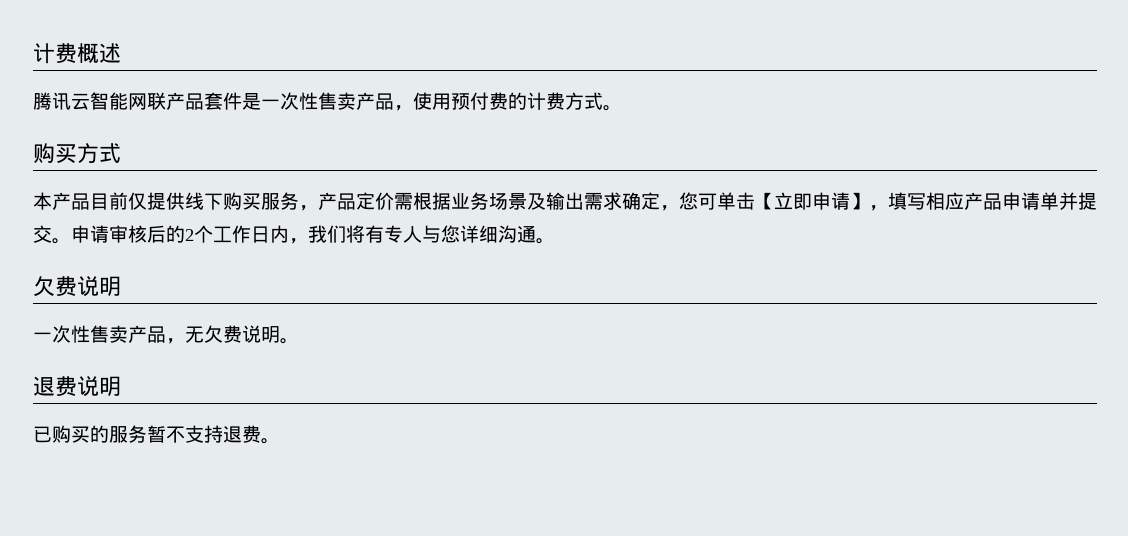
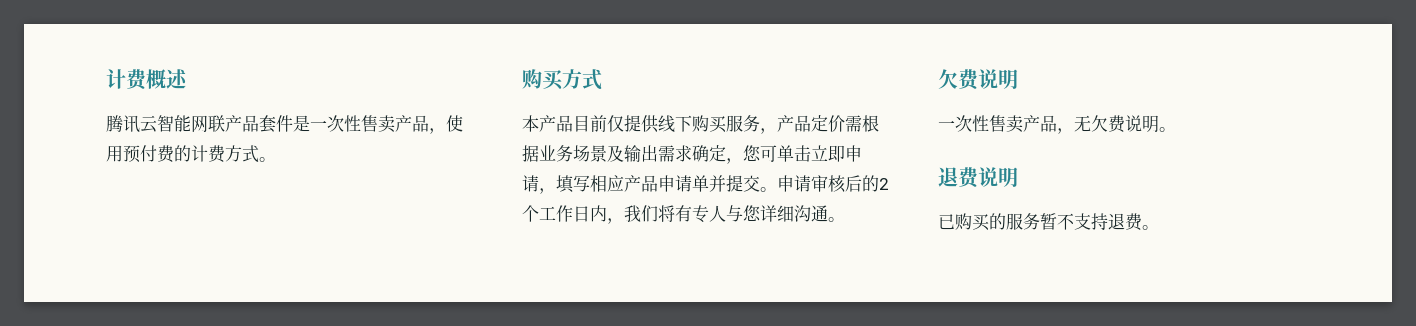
[755,192,774,210] 【 -> (811, 153) none
[850,192,869,210] 】 -> (539, 183) none

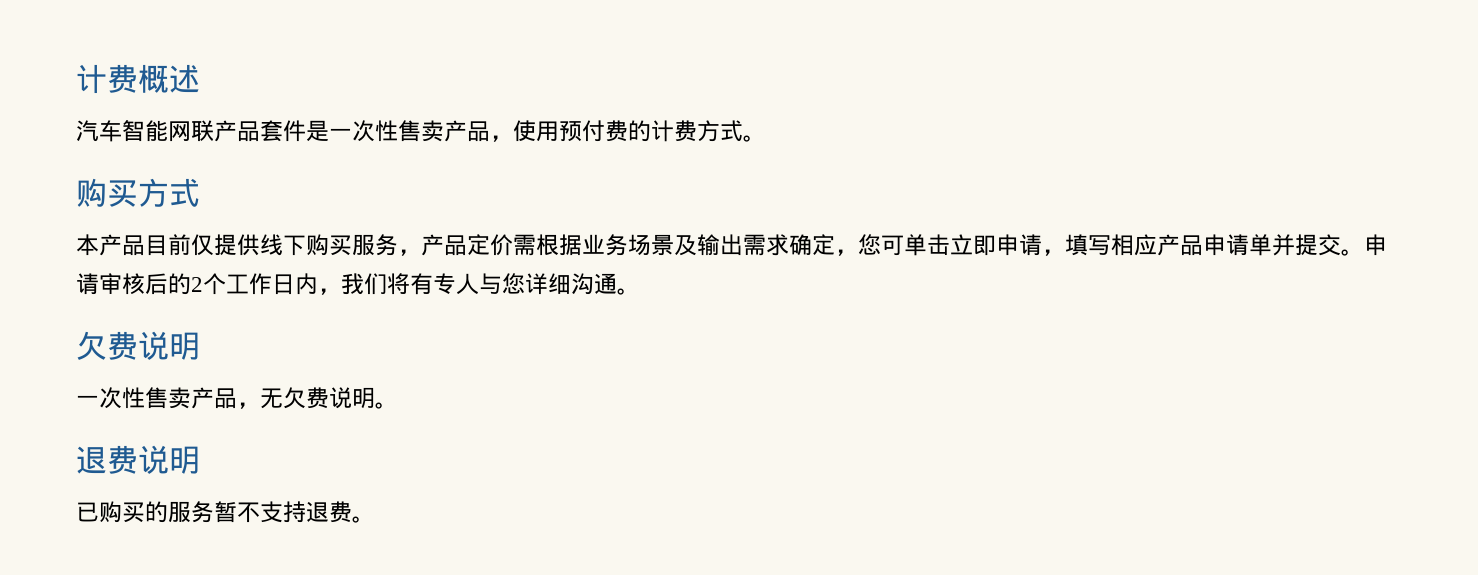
[106,115,157,133] 腾讯云 -> [76,120,122,142] 汽车

